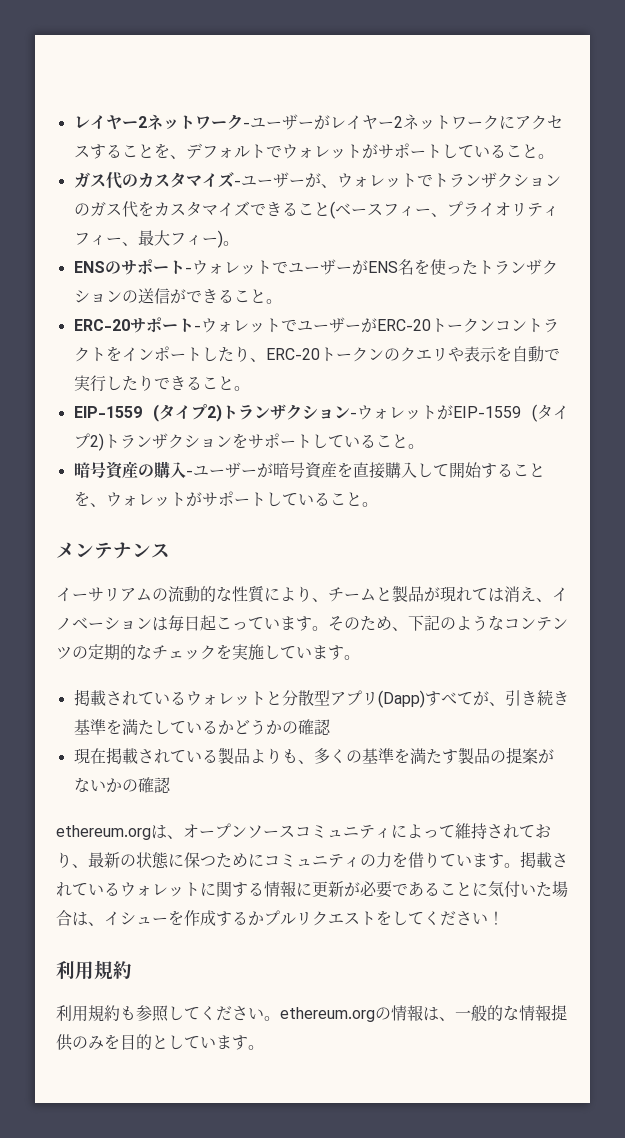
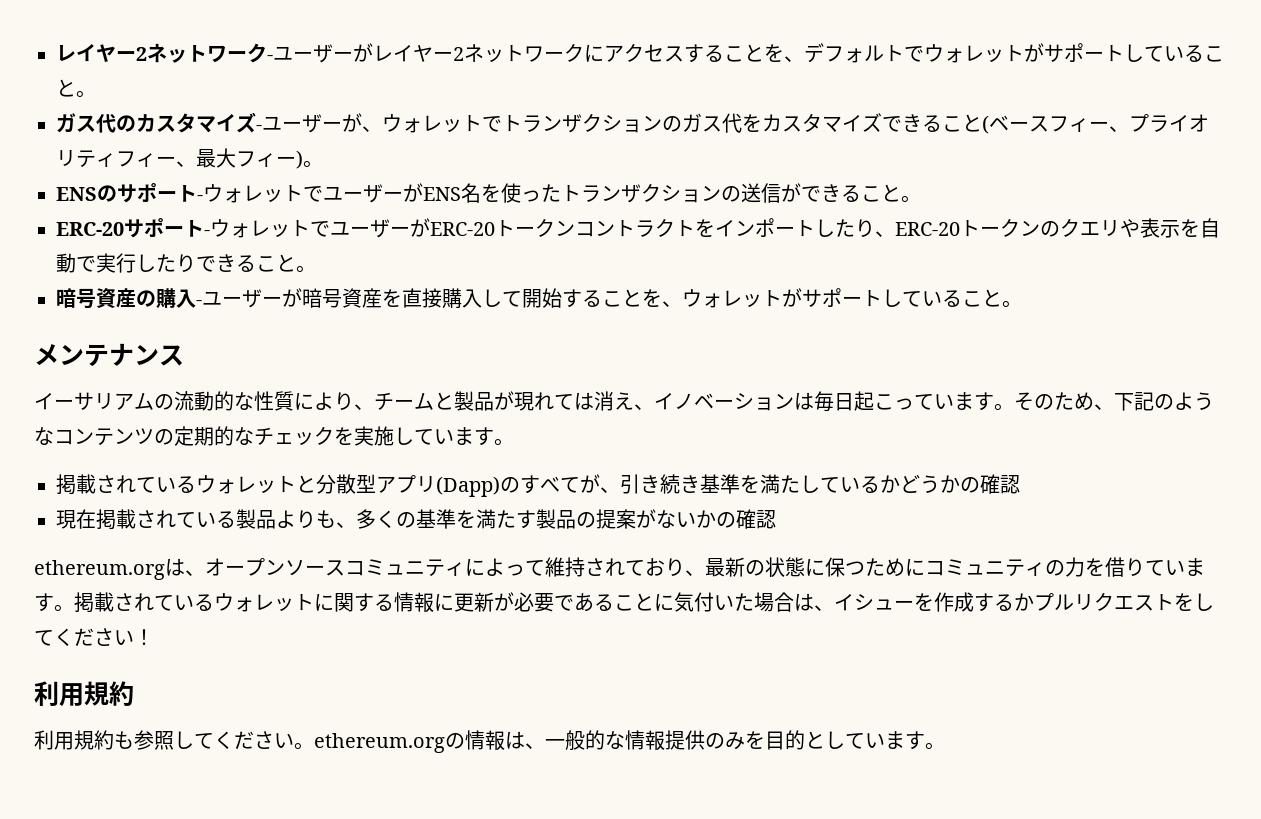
[73,404,569,422] [73,433,424,451] // EIP-1559 (タイプ2)トランザクション-ウォレットがEIP-1559 (タイプ2)トランザクションをサポートしていること。 -> (316, 269) none
(425, 699) none -> [500,477,520,493] の

